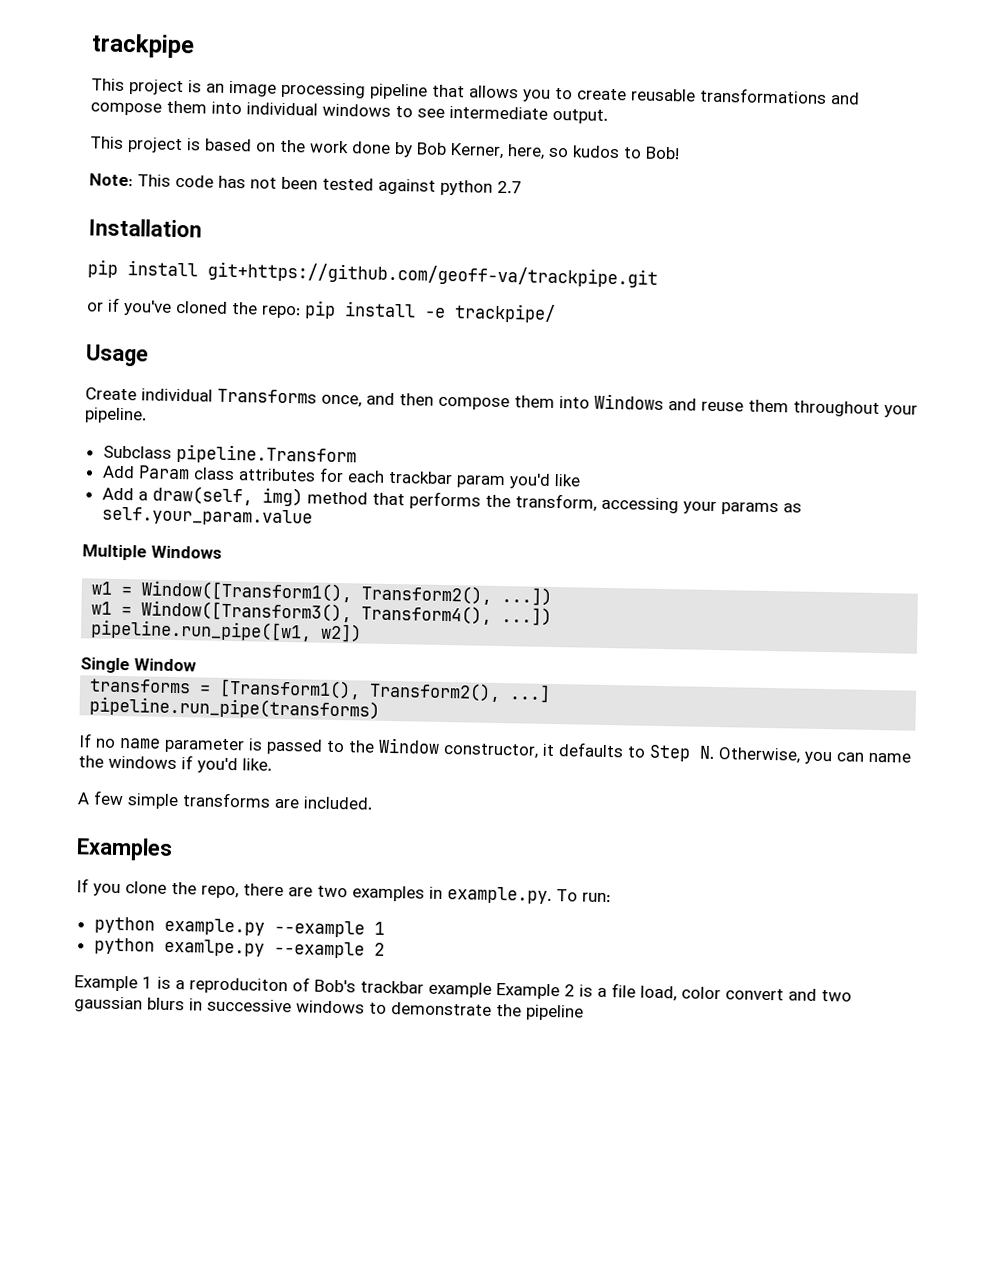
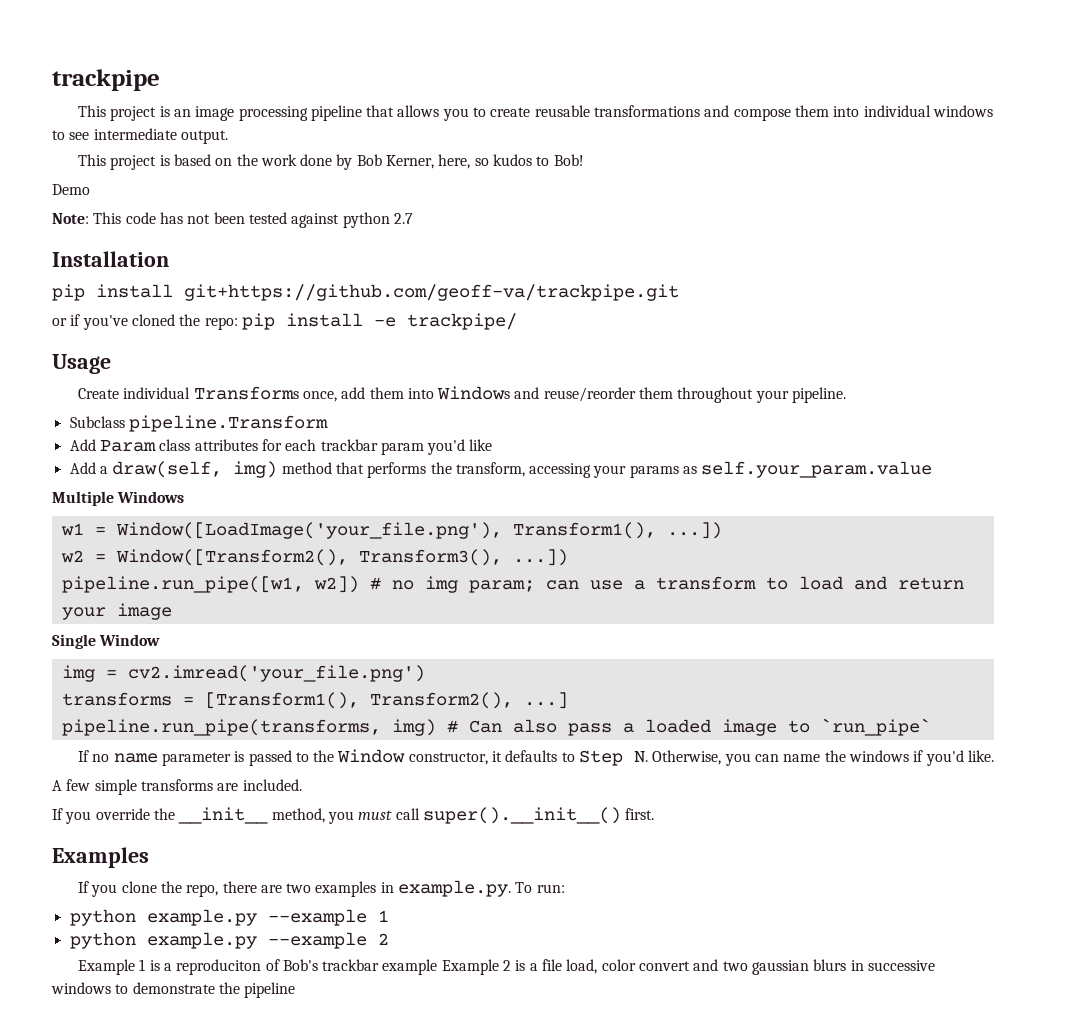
(680, 153) none -> [52,184,90,195] // Demo
[366,392,510,411] and then compose -> [341,387,366,399] add
[701,401,744,412] reuse -> [543,387,636,402] reuse/reorder
[141,580,553,606] [91,600,493,625] Window([Transform1(), Transform2(), ...]) // w1 = Window([Transform3(), Transform4(), -> [115,522,722,539] [60,549,502,566] Window([LoadImage('your_file.png'), Transform1(), ...]) // w2 = Window([Transform2(), Transform3(),
(363, 633) none -> [369,576,964,593] [61,603,172,620] # no img param; can use a transform to load and return your image
(197, 665) none -> [61,665,425,682] // img = cv2.imread('your_file.png')
[89,696,381,720] pipeline.run_pipe(transforms) -> [61,718,931,736] pipeline.run_pipe(transforms, img) # Can also pass a loaded image to `run_pipe`
(373, 803) none -> [52,807,655,824] // If you override the __init__ method, you must call super().__init__() first.
[163,938,265,957] examlpe.py -> [146,932,257,949] example.py

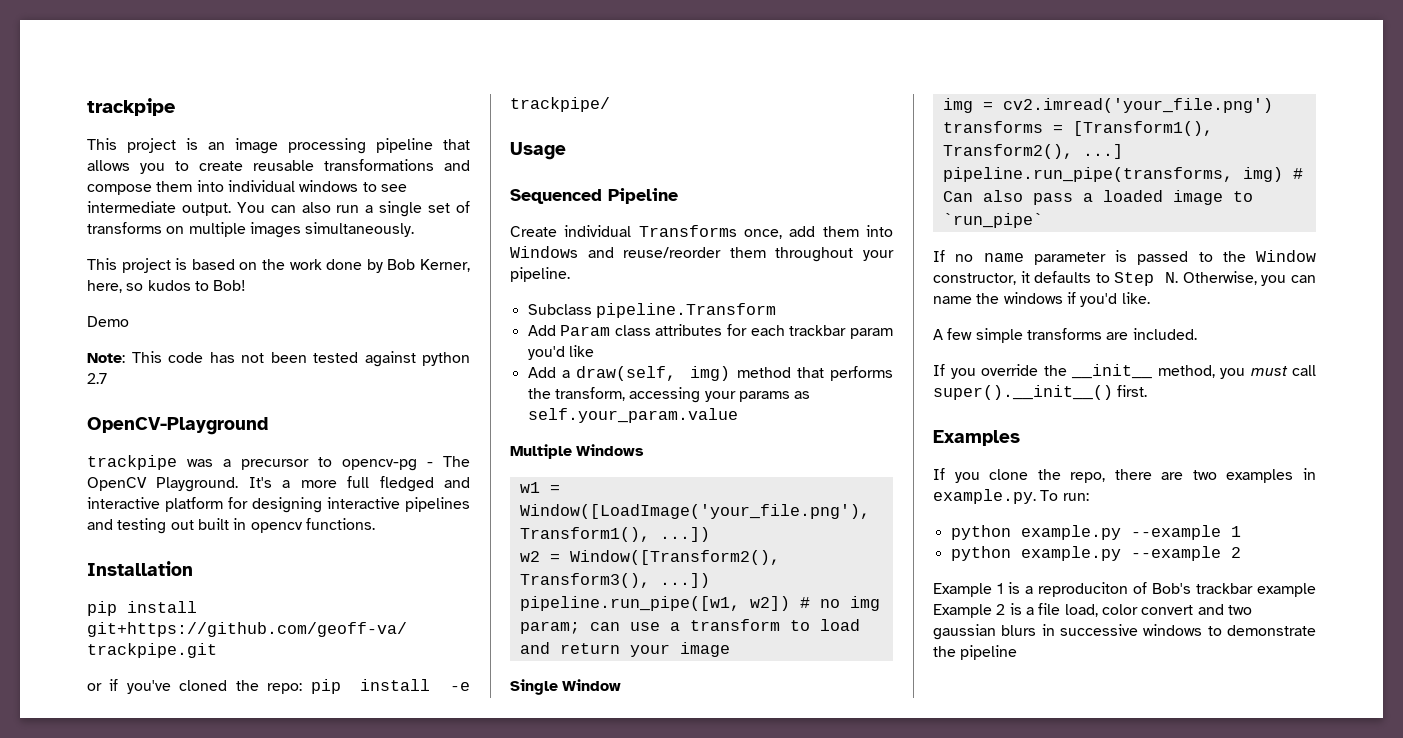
(228, 137) none -> [236,201,471,217] [87,222,415,238] You can also run a single set of transforms on multiple images simultaneously.
(413, 218) none -> [87,417,268,435] [87,455,470,471] [87,476,470,492] [87,497,470,513] [87,518,375,534] // OpenCV-Playground // trackpipe was a precursor to opencv-pg - The OpenCV Playground. It's a more full fledged and interactive platform for designing interactive pipelines and testing out built in opencv functions.
(111, 364) none -> [510,188,678,204] // Sequenced Pipeline

